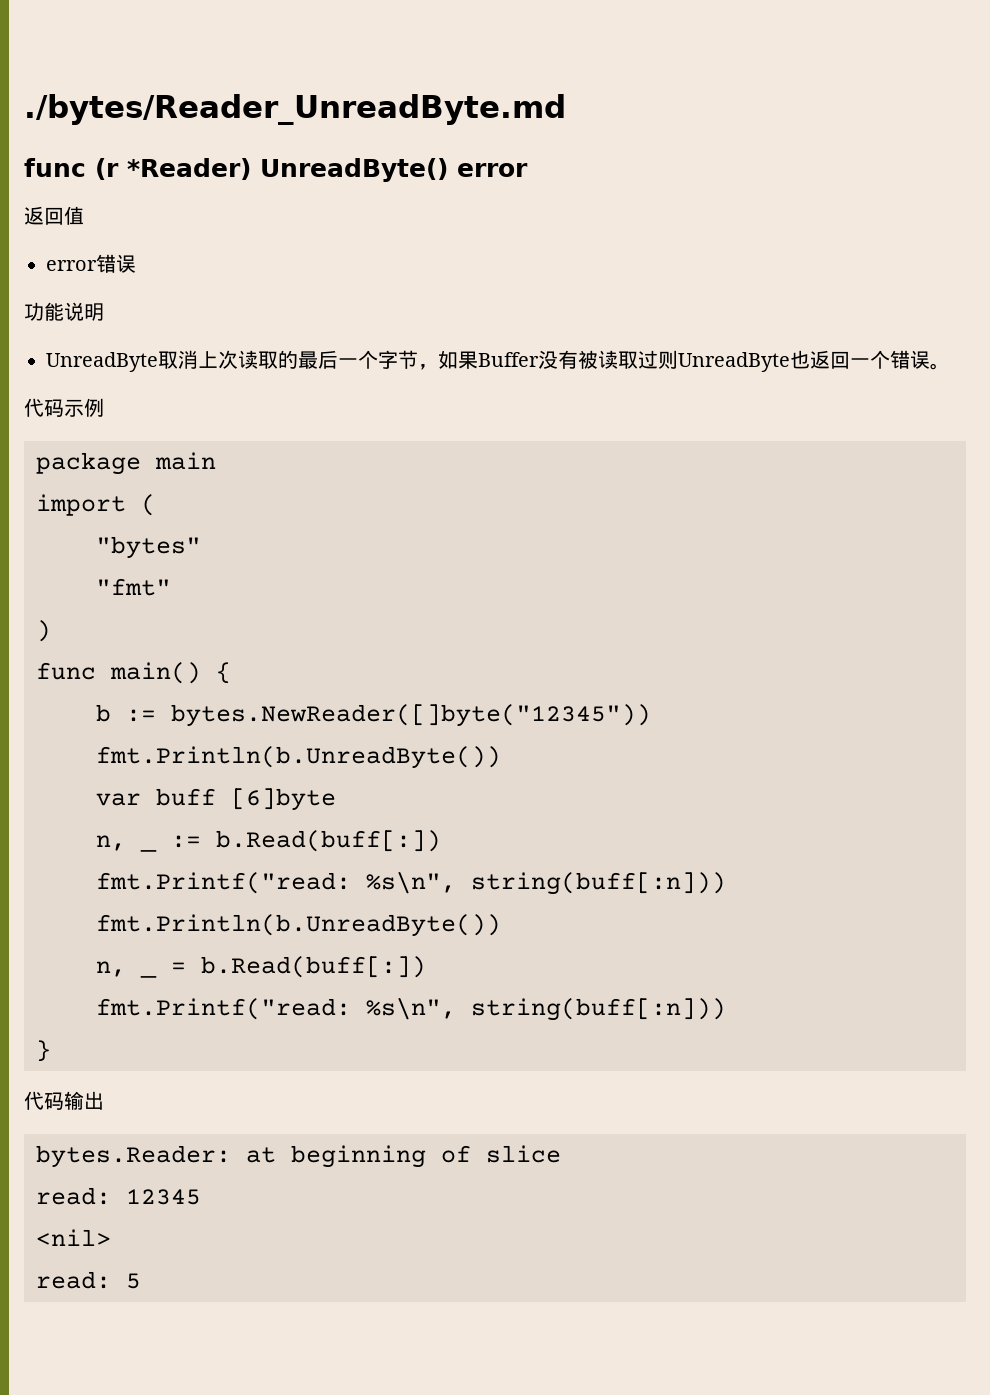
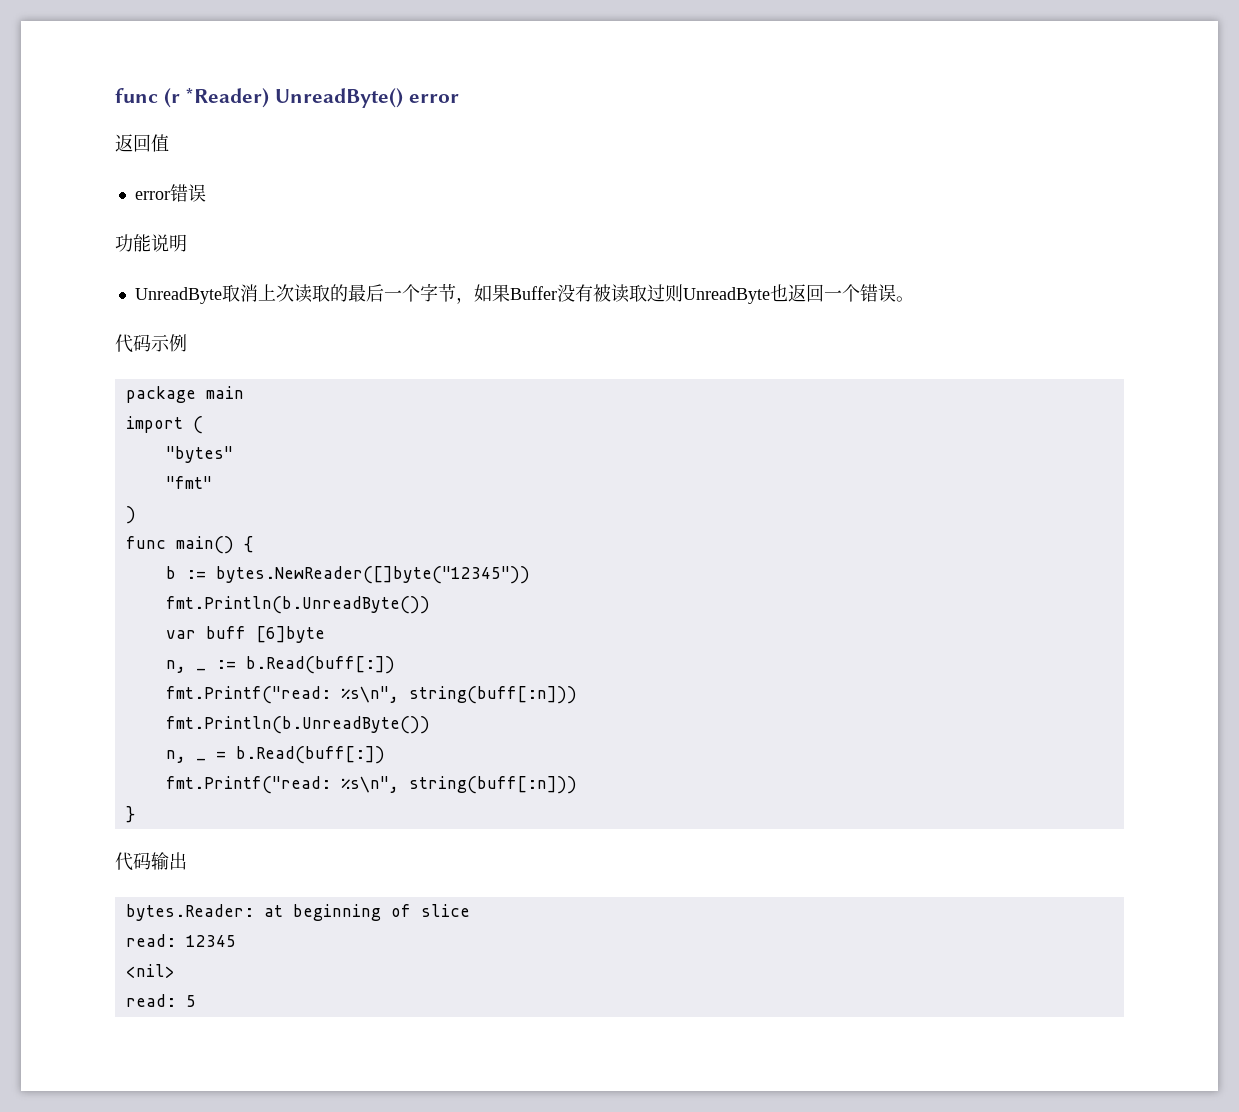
[24,94,566,125] ./bytes/Reader_UnreadByte.md // -> (115, 95) none

